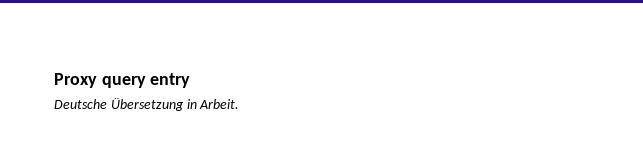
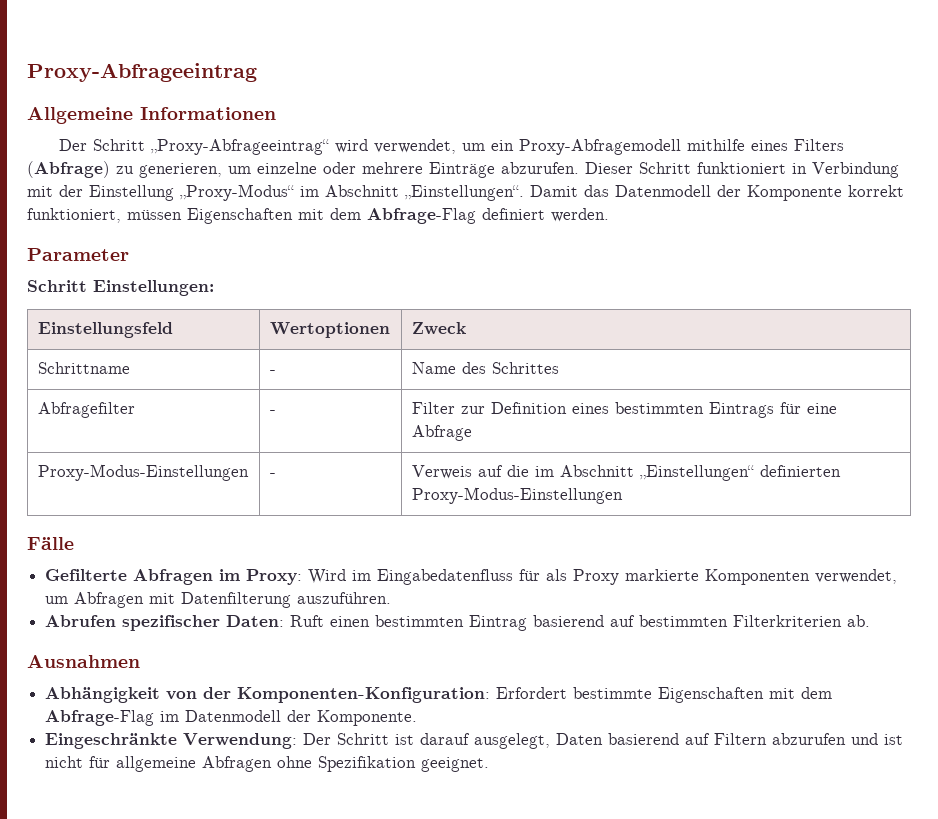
[54,73,191,88] [54,98,240,111] Proxy query entry // Deutsche Übersetzung in Arbeit. -> [27,63,257,82] [27,107,276,124] [59,139,845,155] [27,161,899,178] [27,184,904,201] [27,208,609,224] [27,248,129,261] [27,280,214,296] [37,322,173,338] [269,322,390,338] [411,322,466,335] [37,362,130,374] [269,370,276,374] [411,362,559,374] [37,402,135,418] [269,410,276,414] [411,402,837,418] [411,425,472,441] [37,464,249,481] [269,473,276,477] [411,465,841,481] [411,487,623,504] [27,537,74,550] [45,569,898,585] [45,592,392,608] [45,615,871,631] [27,655,140,668] [45,687,833,703] [45,710,418,726] [45,733,904,749] [45,756,490,772] Proxy-Abfrageeintrag // Allgemeine Informationen // Der Schritt „Proxy-Abfrageeintrag“ wird verwendet, um ein Proxy-Abfragemodell mithilfe eines Filters (Abfrage) zu generieren, um einzelne oder mehrere Einträge abzurufen. Dieser Schritt funktioniert in Verbindung mit der Einstellung „Proxy-Modus“ im Abschnitt „Einstellungen“. Damit das Datenmodell der Komponente korrekt funktioniert, müssen Eigenschaften mit dem Abfrage-Flag definiert werden. // Parameter // Schritt Einstellungen: // Einstellungsfeld | Wertoptionen | Zweck // Schrittname | - | Name des Schrittes // Abfragefilter | - | Filter zur Definition eines bestimmten Eintrags für eine Abfrage // Proxy-Modus-Einstellungen | - | Verweis auf die im Abschnitt „Einstellungen“ definierten Proxy-Modus-Einstellungen // Fälle // Gefilterte Abfragen im Proxy: Wird im Eingabedatenfluss für als Proxy markierte Komponenten verwendet, um Abfragen mit Datenfilterung auszuführen. // Abrufen spezifischer Daten: Ruft einen bestimmten Eintrag basierend auf bestimmten Filterkriterien ab. // Ausnahmen // Abhängigkeit von der Komponenten-Konfiguration: Erfordert bestimmte Eigenschaften mit dem Abfrage-Flag im Datenmodell der Komponente. // Eingeschränkte Verwendung: Der Schritt ist darauf ausgelegt, Daten basierend auf Filtern abzurufen und ist nicht für allgemeine Abfragen ohne Spezifikation geeignet.

